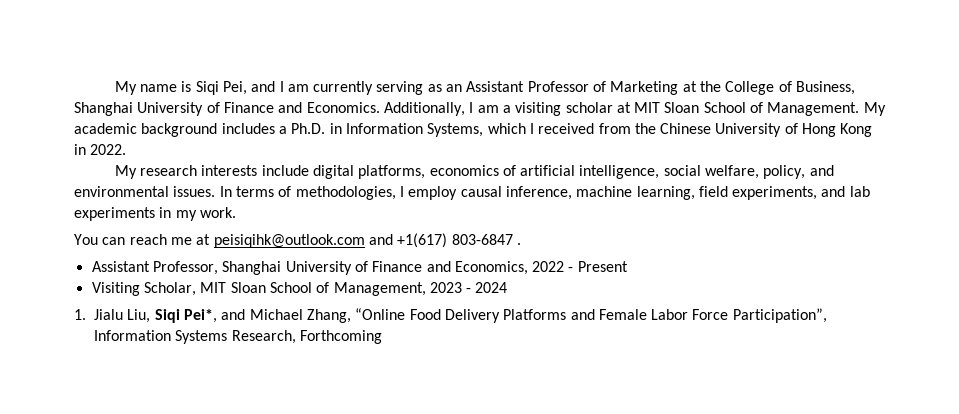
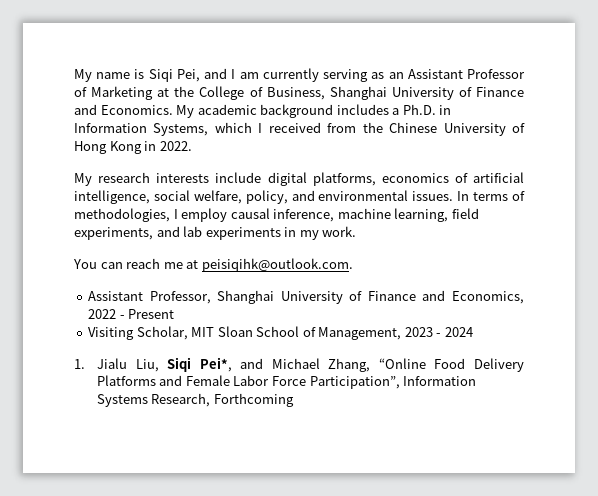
[383,102,860,116] Additionally, I am a visiting scholar at MIT Sloan School of Management. -> (173, 110) none
[213,233,521,248] peisiqihk@outlook.com and +1(617) 803-6847 . -> [201,258,353,272] peisiqihk@outlook.com.

